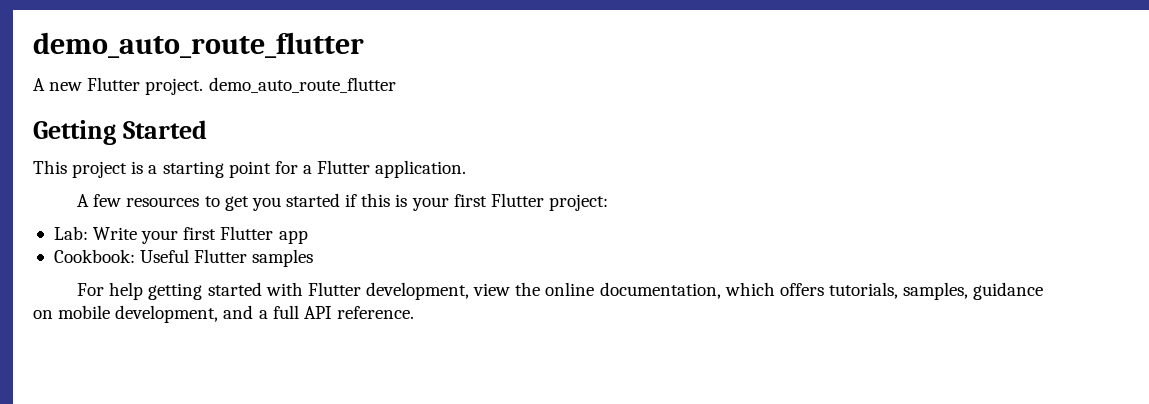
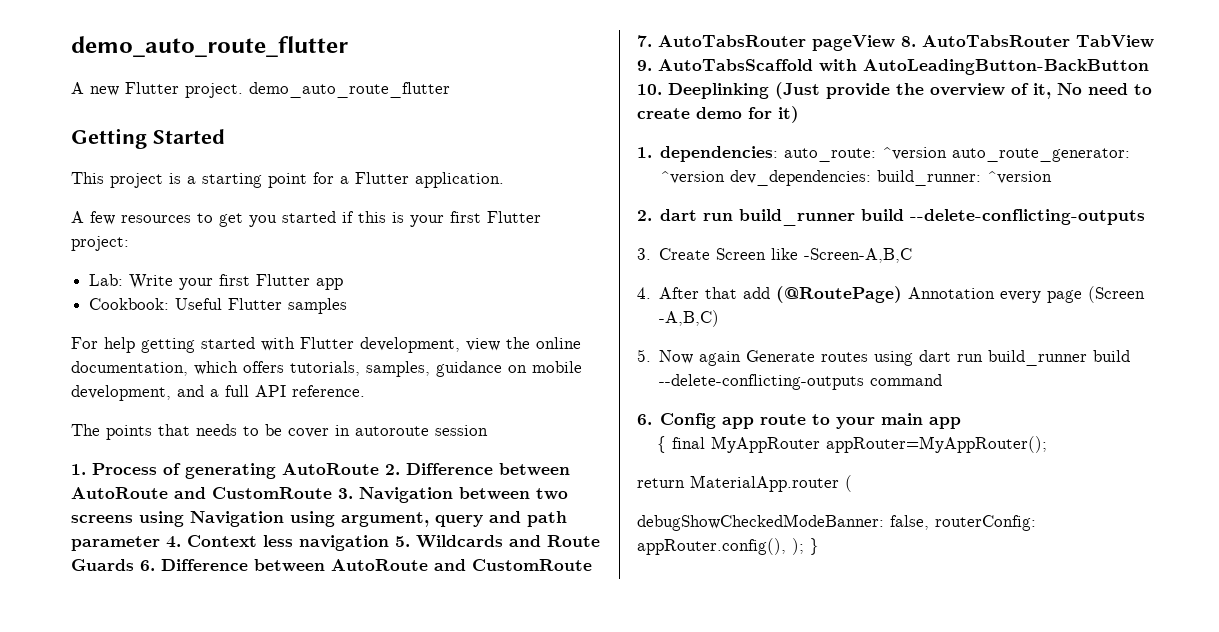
(414, 312) none -> [71,424,488,440] [71,463,570,479] [71,487,568,503] [71,511,567,527] [71,535,600,551] [71,559,592,572] [637,35,1154,51] [637,59,1149,75] [637,82,1152,99] [637,106,799,123] [637,146,1131,162] [660,170,1053,186] [637,209,1146,226] [637,248,913,263] [637,286,1146,303] [659,310,720,327] [637,349,1131,366] [659,374,943,390] [637,413,962,429] [657,436,1048,453] [637,475,852,492] [637,514,1036,531] [637,538,819,555] // The points that needs to be cover in autoroute session // 1. Process of generating AutoRoute 2. Difference between AutoRoute and CustomRoute 3. Navigation between two screens using Navigation using argument, query and path parameter 4. Context less navigation 5. Wildcards and Route Guards 6. Difference between AutoRoute and CustomRoute 7. AutoTabsRouter pageView 8. AutoTabsRouter TabView 9. AutoTabsScaffold with AutoLeadingButton-BackButton 10. Deeplinking (Just provide the overview of it, No need to create demo for it) // 1. dependencies: auto_route: ^version auto_route_generator: ^version dev_dependencies: build_runner: ^version // 2. dart run build_runner build --delete-conflicting-outputs // 3. Create Screen like -Screen-A,B,C // 4. After that add (@RoutePage) Annotation every page (Screen -A,B,C) // 5. Now again Generate routes using dart run build_runner build --delete-conflicting-outputs command // 6. Config app route to your main app // { final MyAppRouter appRouter=MyAppRouter(); // return MaterialApp.router ( // debugShowCheckedModeBanner: false, routerConfig: appRouter.config(), ); }

